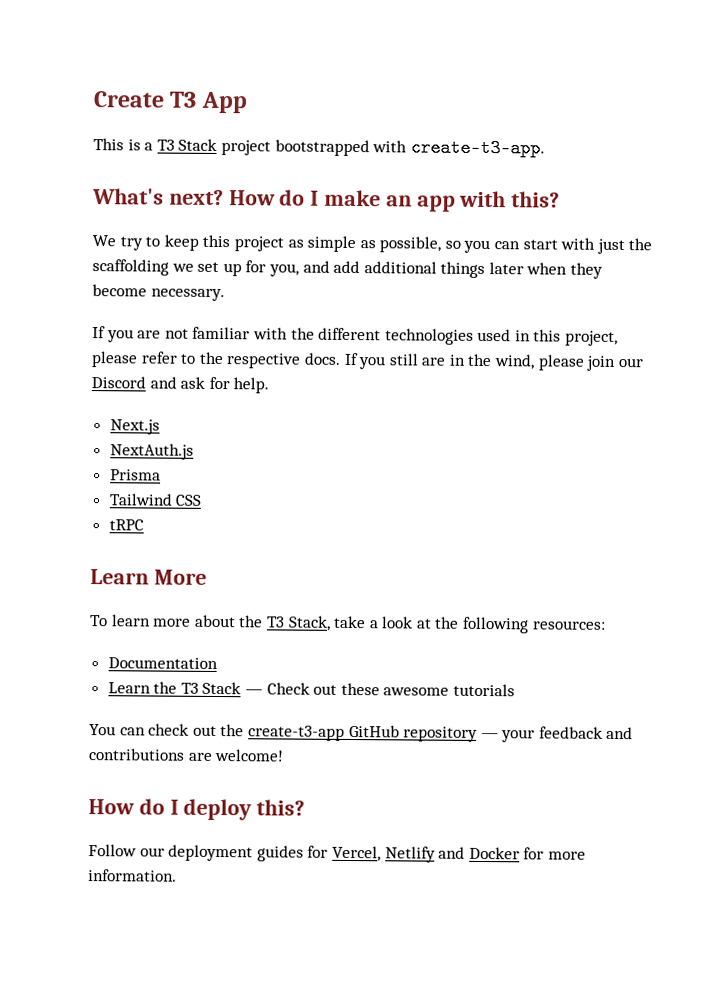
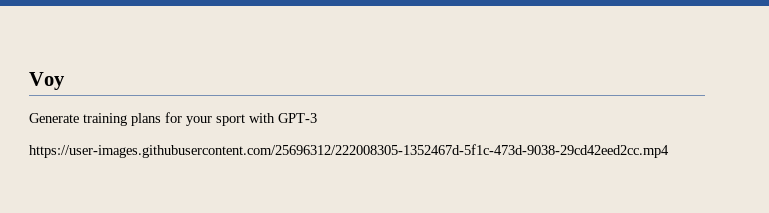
[93,91,248,114] [93,138,545,158] [92,188,561,212] [92,234,653,255] [92,259,604,279] [92,284,225,302] [92,326,619,347] [91,351,644,371] [91,376,270,394] [109,419,160,435] [109,443,194,460] [109,469,161,481] [108,493,202,506] [108,519,144,531] [90,569,207,585] [89,614,606,634] [107,657,218,670] [107,681,516,697] [89,723,634,743] [88,748,285,762] [88,798,306,821] [88,844,586,863] [88,869,177,882] Create T3 App // This is a T3 Stack project bootstrapped with create-t3-app. // What's next? How do I make an app with this? // We try to keep this project as simple as possible, so you can start with just the scaffolding we set up for you, and add additional things later when they become necessary. // If you are not familiar with the different technologies used in this project, please refer to the respective docs. If you still are in the wind, please join our Discord and ask for help. // Next.js // NextAuth.js // Prisma // Tailwind CSS // tRPC // Learn More // To learn more about the T3 Stack, take a look at the following resources: // Documentation // Learn the T3 Stack — Check out these awesome tutorials // You can check out the create-t3-app GitHub repository — your feedback and contributions are welcome! // How do I deploy this? // Follow our deployment guides for Vercel, Netlify and Docker for more information. -> [29,72,65,90] [29,112,317,126] [29,144,669,158] Voy // Generate training plans for your sport with GPT-3 // https://user-images.githubusercontent.com/25696312/222008305-1352467d-5f1c-473d-9038-29cd42eed2cc.mp4

